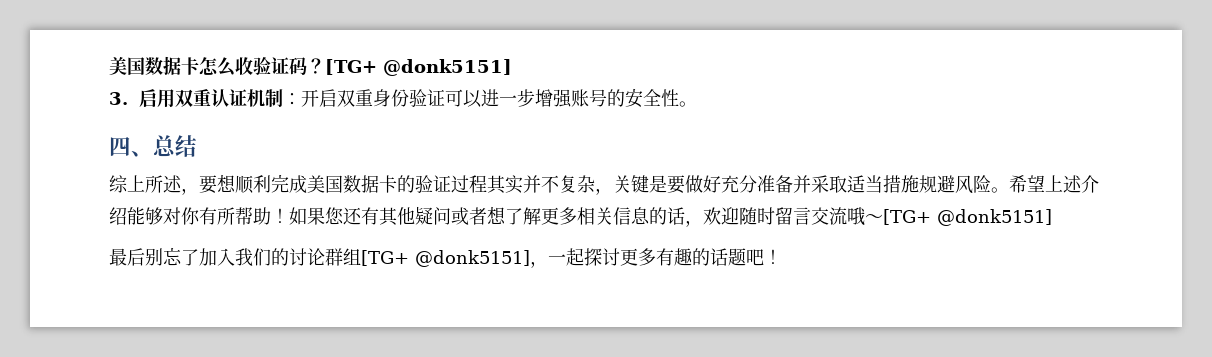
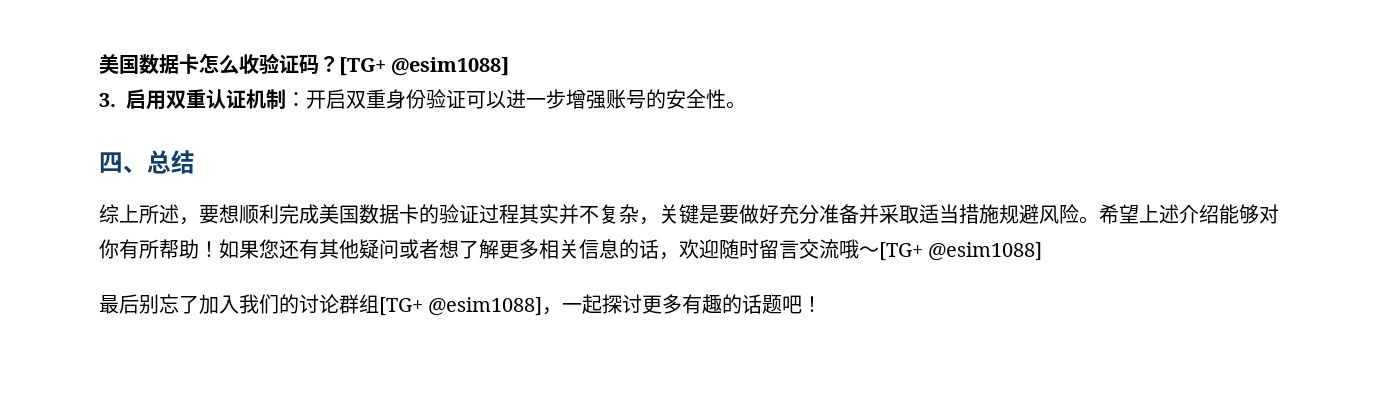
[383,59,512,76] @donk5151] -> [391,57,510,76] @esim1088]
[937,209,1052,226] @donk5151] -> [928,242,1043,261] @esim1088]
[415,250,530,267] @donk5151] -> [428,297,543,316] @esim1088]

